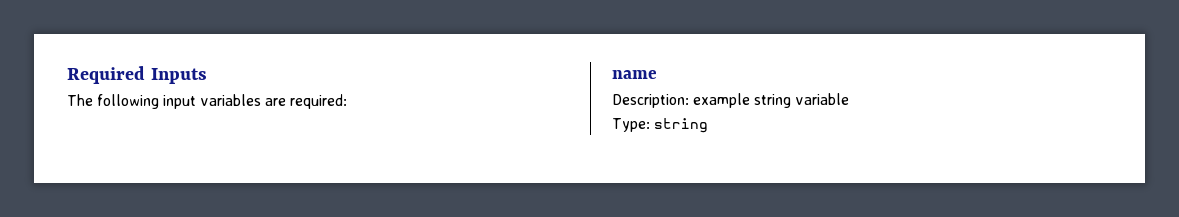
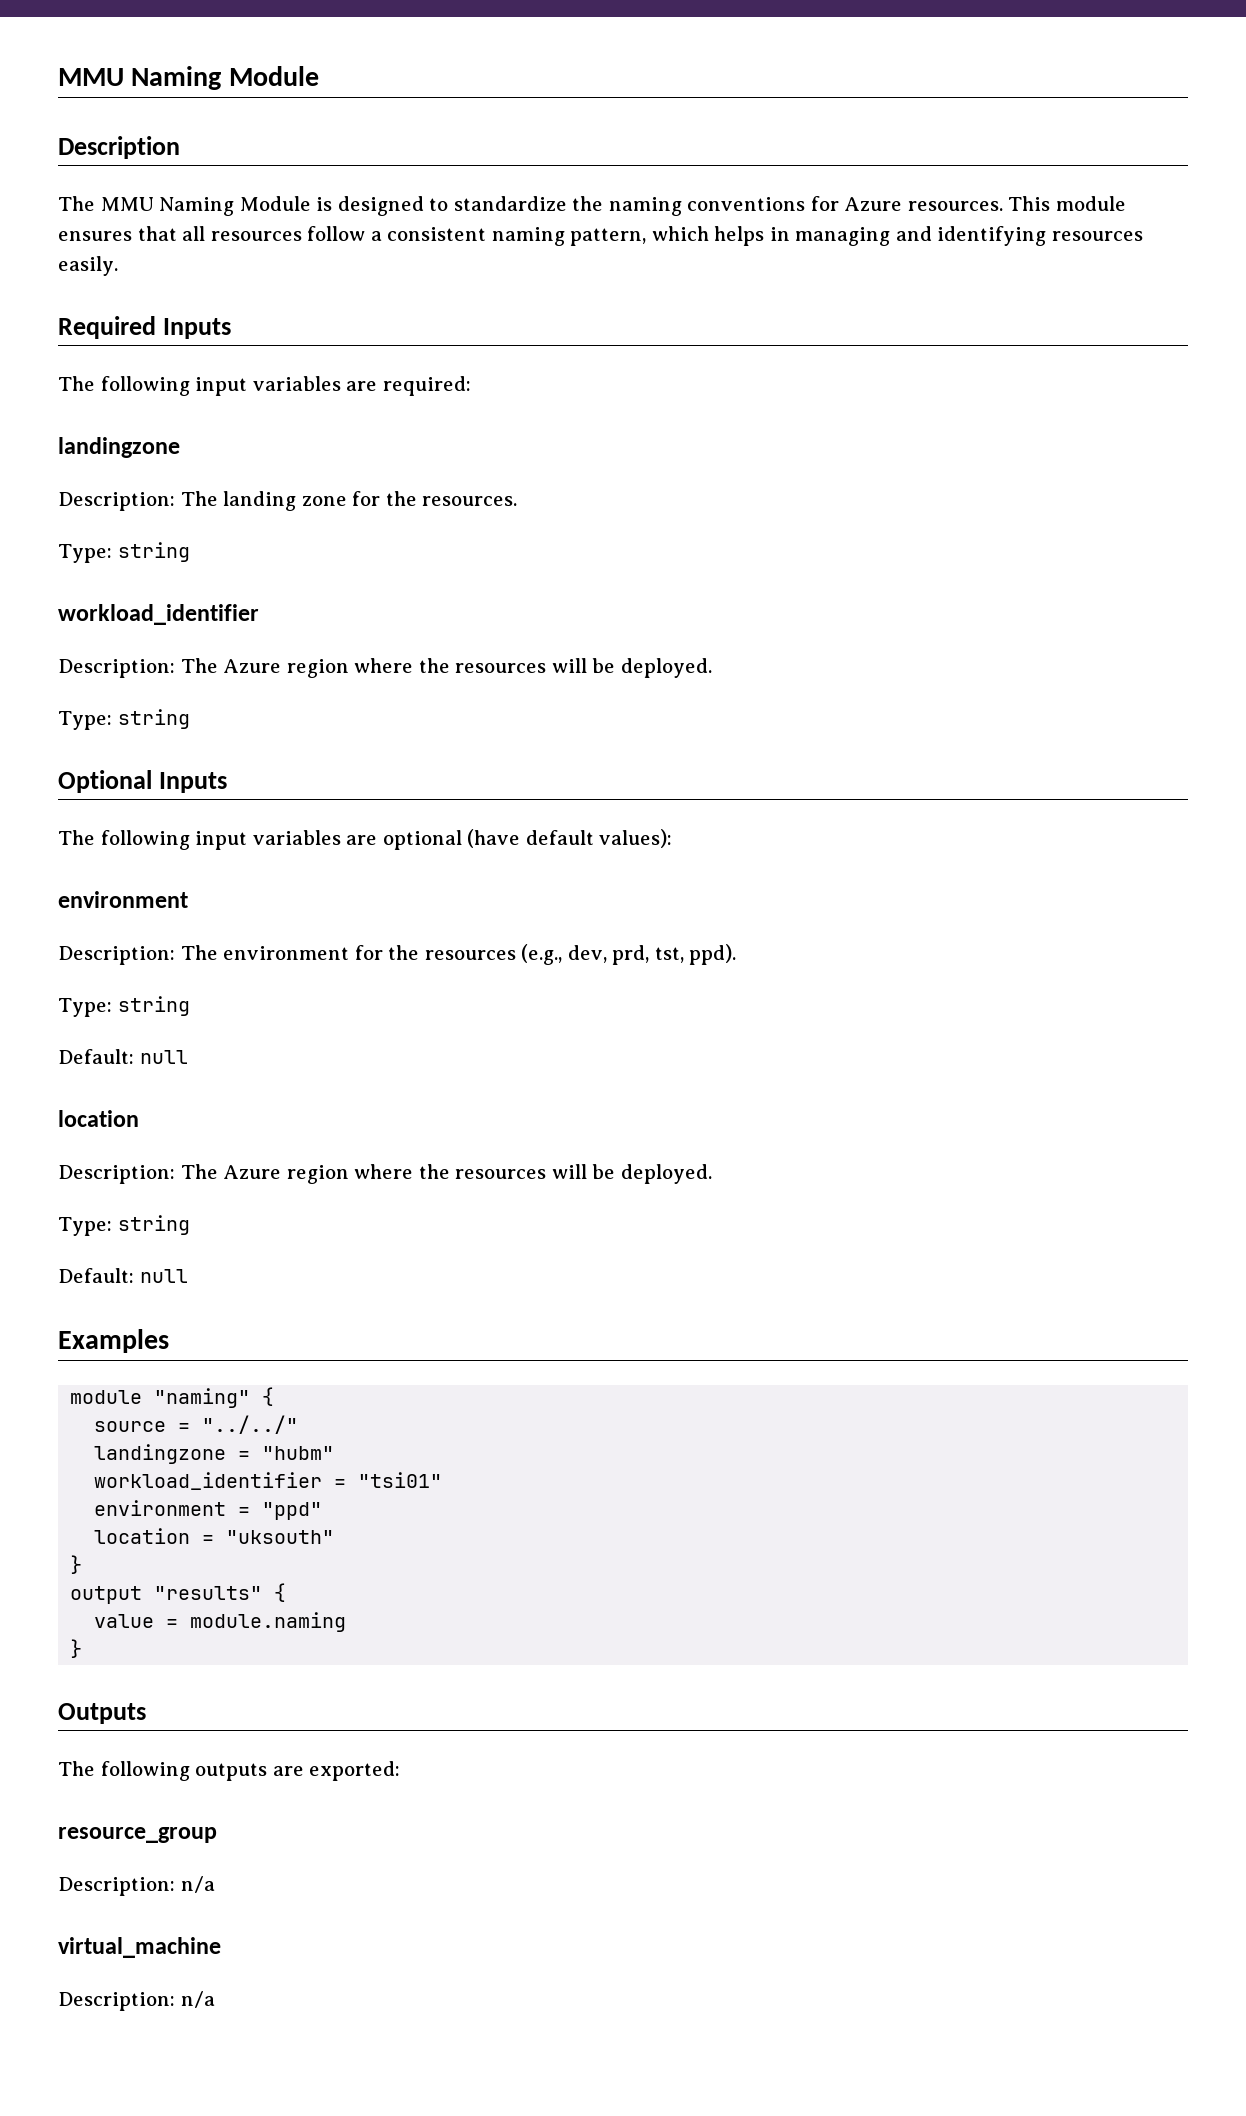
(67, 75) none -> [58,66,319,90] [58,136,180,159] [58,196,1127,216] [58,226,1144,246] [58,256,118,276] MMU Naming Module // Description // The MMU Naming Module is designed to standardize the naming conventions for Azure resources. This module ensures that all resources follow a consistent naming pattern, which helps in managing and identifying resources easily. //
[612,70,657,79] [612,93,849,108] [612,118,709,133] name // Description: example string variable // Type: string -> [58,437,180,458] [58,491,518,511] [58,542,190,563] [58,604,259,625] [58,658,712,678] [58,709,190,730] [58,770,227,793] [58,829,673,850] [58,891,188,908] [58,944,737,965] [58,996,190,1017] [58,1049,188,1064] [58,1110,139,1127] [58,1164,712,1184] [58,1215,190,1236] [58,1268,188,1283] [58,1329,169,1353] [70,1387,275,1408] [94,1415,299,1434] [94,1444,335,1464] [94,1472,443,1490] [94,1500,323,1520] [94,1528,335,1544] [70,1555,83,1574] [70,1583,287,1604] [94,1612,347,1632] [70,1639,83,1658] [58,1703,146,1724] [58,1761,401,1781] [58,1827,217,1843] [58,1876,215,1896] [58,1937,221,1958] [58,1991,215,2011] landingzone // Description: The landing zone for the resources. // Type: string // workload_identifier // Description: The Azure region where the resources will be deployed. // Type: string // Optional Inputs // The following input variables are optional (have default values): // environment // Description: The environment for the resources (e.g., dev, prd, tst, ppd). // Type: string // Default: null // location // Description: The Azure region where the resources will be deployed. // Type: string // Default: null // Examples // module "naming" { // source = "../../" // landingzone = "hubm" // workload_identifier = "tsi01" // environment = "ppd" // location = "uksouth" // } // output "results" { // value = module.naming // } // Outputs // The following outputs are exported: // resource_group // Description: n/a // virtual_machine // Description: n/a

